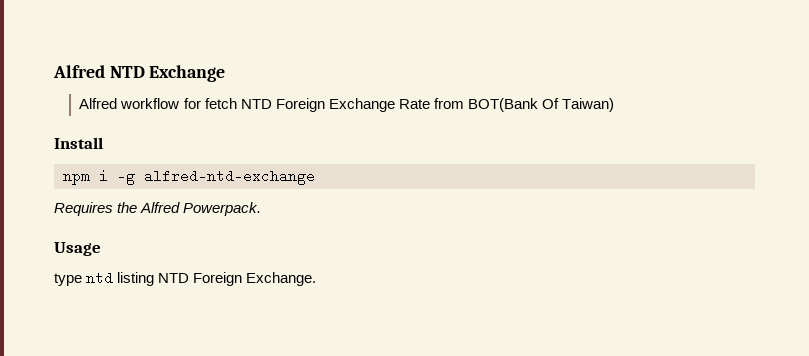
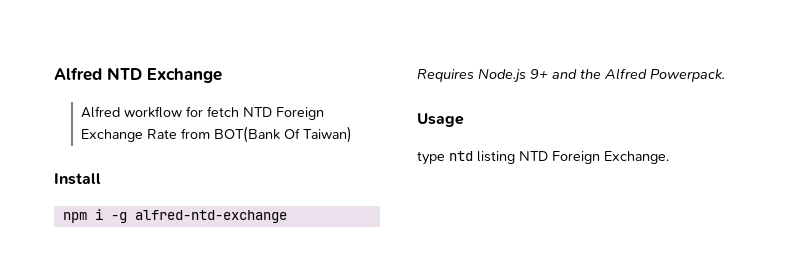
(113, 209) none -> [478,68,577,83] Node.js 9+ and

